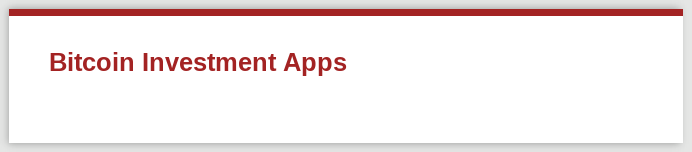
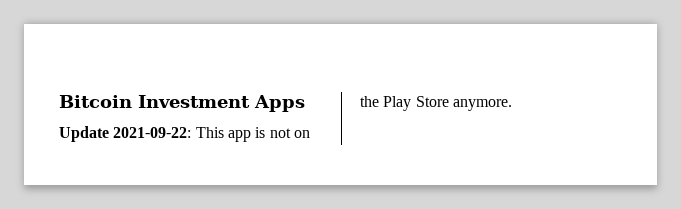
(347, 64) none -> [59,126,310,142] [360,96,512,111] // Update 2021-09-22: This app is not on the Play Store anymore.

